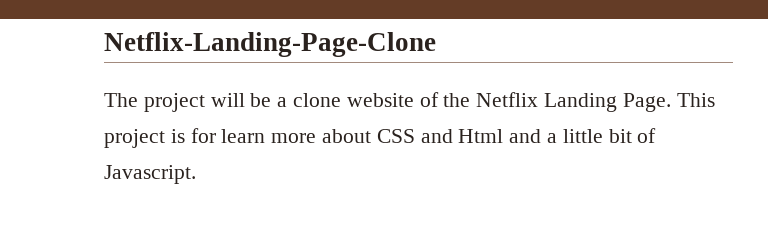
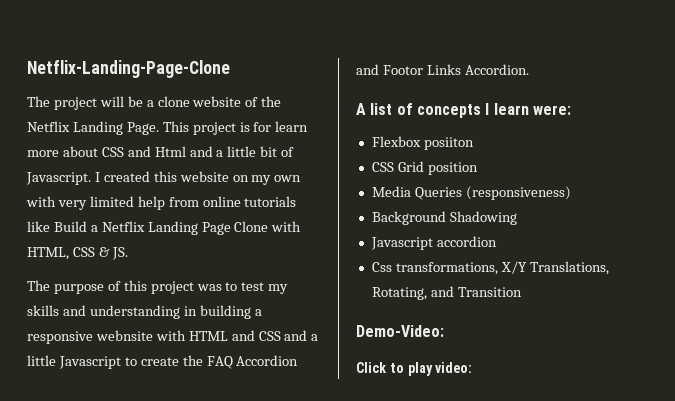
(196, 174) none -> [94,171,302,185] [26,196,297,210] [27,221,302,235] [27,247,128,260] [27,280,289,294] [27,305,262,319] [27,330,319,344] [27,355,299,369] [356,64,529,75] [356,103,571,118] [371,136,474,150] [371,161,478,175] [371,186,571,200] [371,211,517,225] [370,236,497,250] [371,261,609,275] [371,286,522,300] [356,325,444,337] [356,362,473,376] I created this website on my own with very limited help from online tutorials like Build a Netflix Landing Page Clone with HTML, CSS & JS. // The purpose of this project was to test my skills and understanding in building a responsive webnsite with HTML and CSS and a little Javascript to create the FAQ Accordion and Footor Links Accordion. // A list of concepts I learn were: // Flexbox posiiton // CSS Grid position // Media Queries (responsiveness) // Background Shadowing // Javascript accordion // Css transformations, X/Y Translations, Rotating, and Transition // Demo-Video: // Click to play video:

